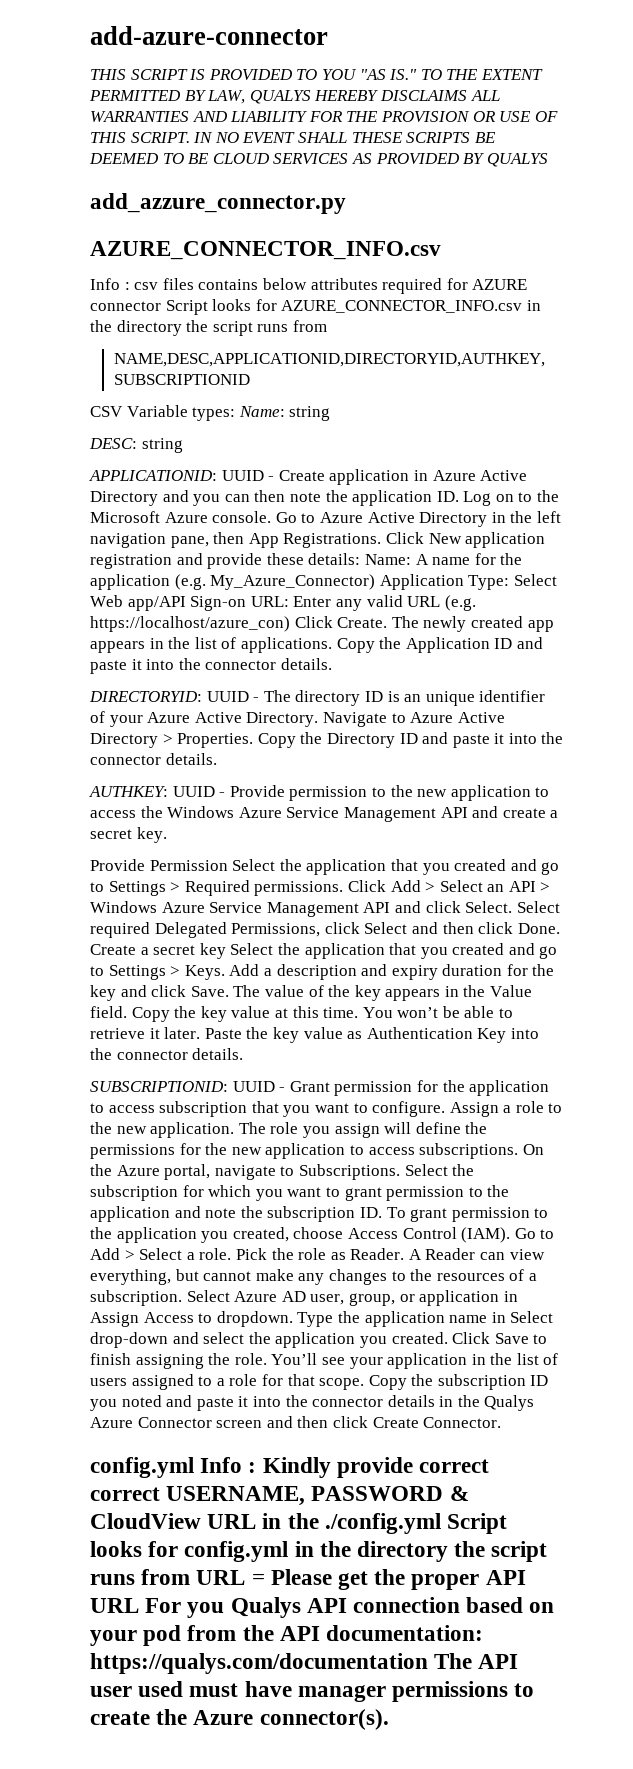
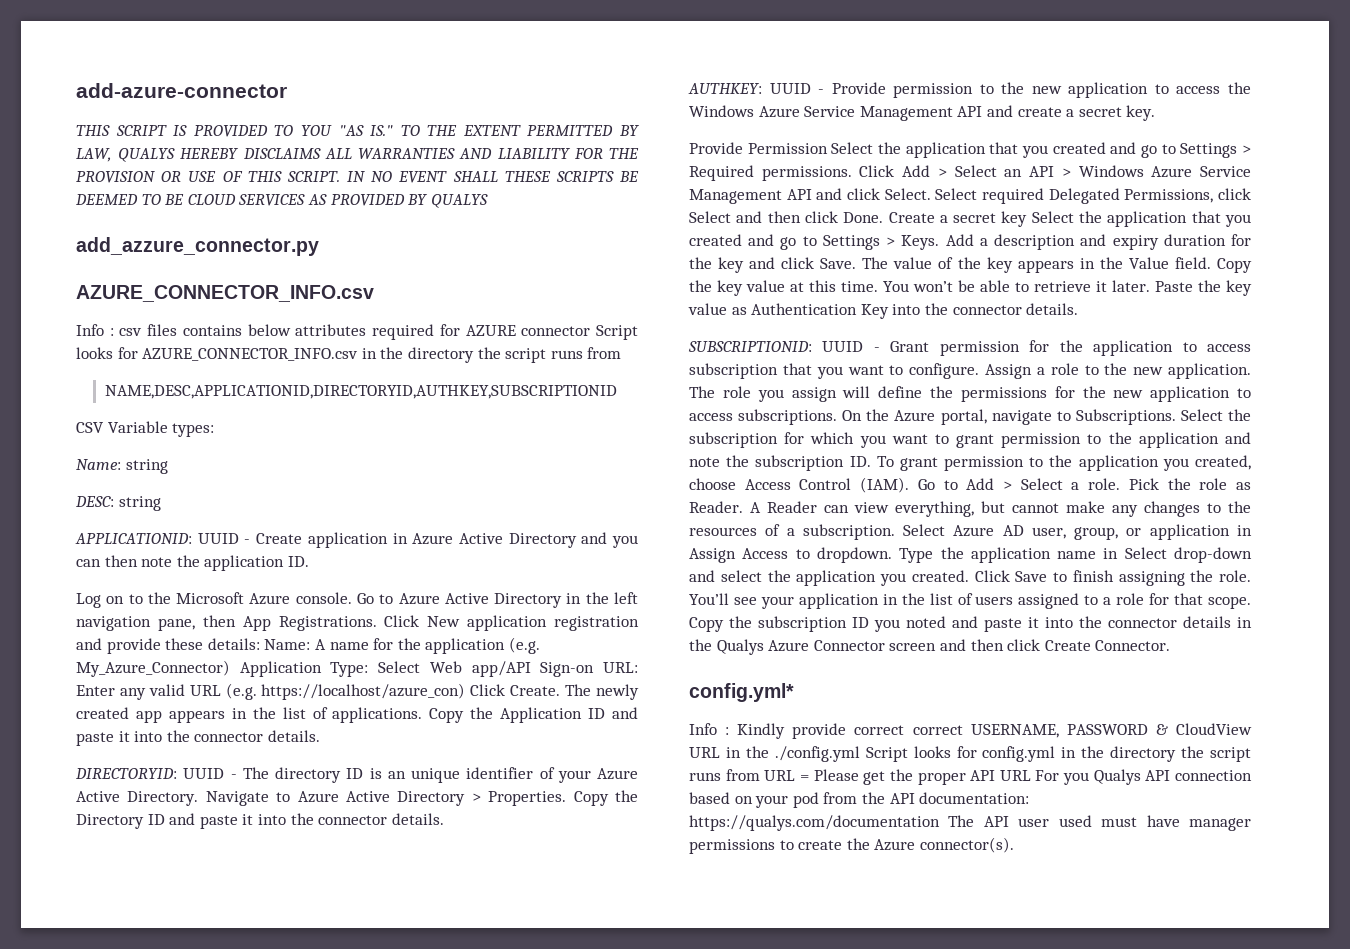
(236, 414) none -> (215, 430) //
(459, 496) none -> (309, 561) //
[90,1457,194,1478] config.yml -> [689,683,794,702] config.yml* //

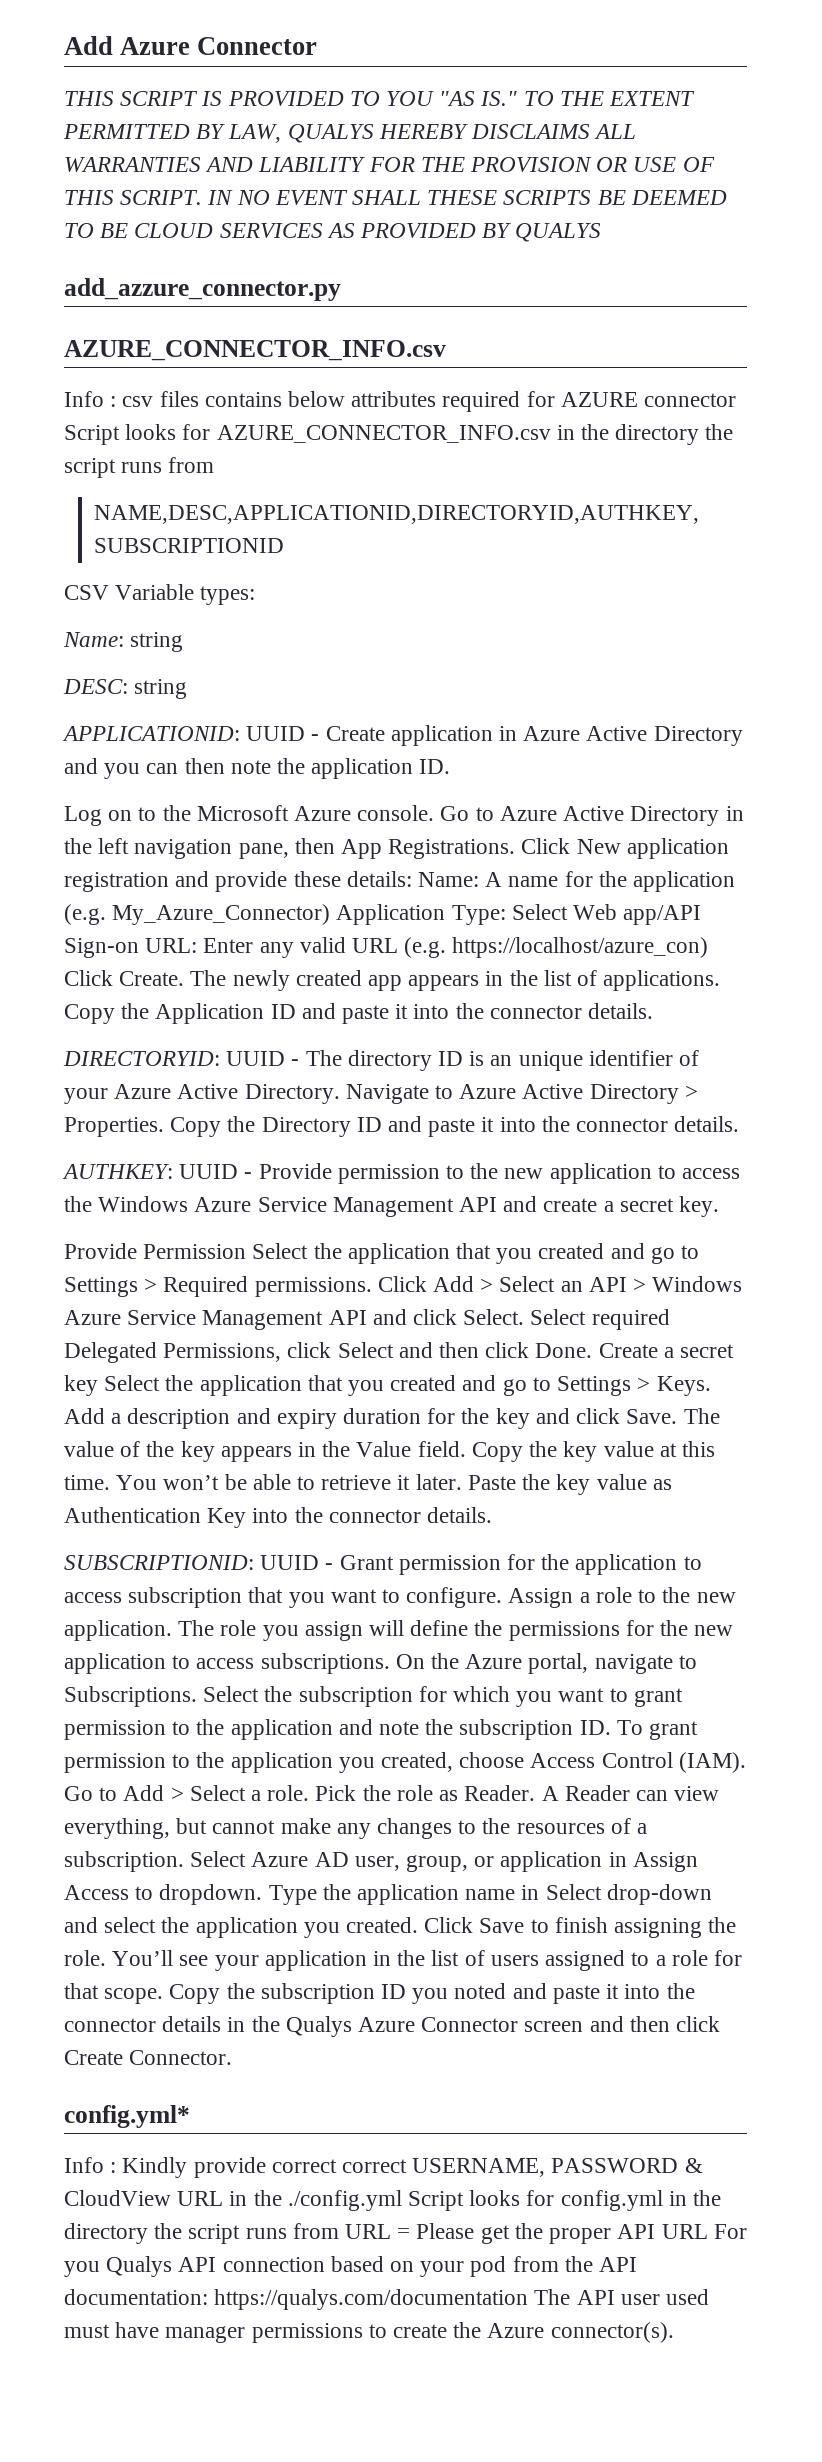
[76,83,287,98] add-azure-connector -> [64,36,318,55] Add Azure Connector

